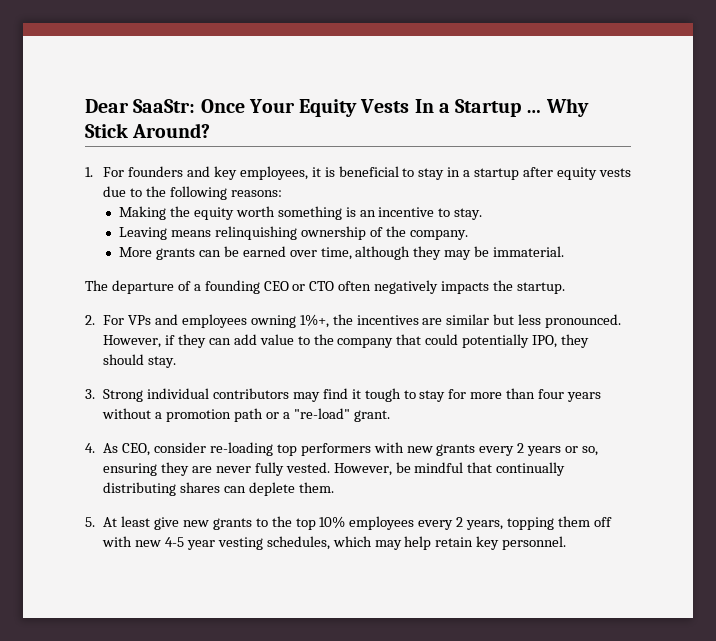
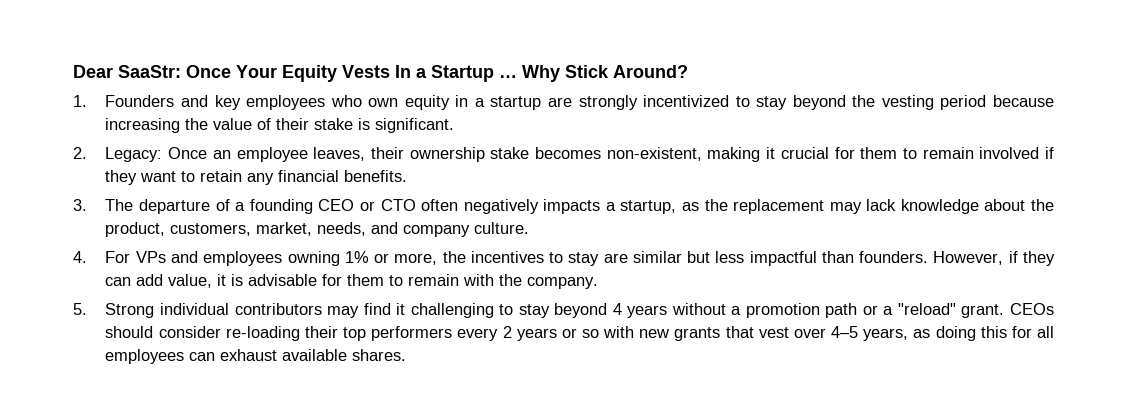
[103,166,631,180] [103,186,282,200] [119,206,483,220] [119,226,468,240] [119,246,565,260] For founders and key employees, it is beneficial to stay in a startup after equity vests due to the following reasons: // Making the equity worth something is an incentive to stay. // Leaving means relinquishing ownership of the company. // More grants can be earned over time, although they may be immaterial. // -> [105,95,1054,110] [105,118,455,133] [73,147,1055,162] [105,170,408,185] [73,199,87,211] Founders and key employees who own equity in a startup are strongly incentivized to stay beyond the vesting period because increasing the value of their stake is significant. // 2. Legacy: Once an employee leaves, their ownership stake becomes non-existent, making it crucial for them to remain involved if they want to retain any financial benefits. // 3.
[493,280,565,294] [85,315,95,325] the startup. // 2. -> [605,199,1054,214] [105,222,530,237] [73,251,87,263] a startup, as the replacement may lack knowledge about the product, customers, market, needs, and company culture. // 4.
[299,314,419,328] 1%+, the incentives -> [344,251,600,266] 1% or more, the incentives to stay
[545,314,622,328] pronounced. -> [749,251,929,266] impactful than founders.
[259,334,590,348] [103,354,177,368] [85,389,95,399] value to the company that could potentially IPO, they should stay. // 3. -> [168,274,599,289] [73,303,87,315] value, it is advisable for them to remain with the company. // 5.
[364,388,565,402] tough to stay for more than four -> [410,303,622,318] challenging to stay beyond 4
[293,408,350,419] "re-load" -> [897,303,956,315] "reload"
[85,443,151,456] // 4. As CEO, -> [1010,303,1055,315] [105,326,154,338] CEOs should
(273, 449) none -> [304,326,338,338] their
[373,442,476,456] with new grants -> (453, 333) none
[582,446,599,456] [103,462,566,476] [103,482,334,496] [85,516,612,530] [102,536,567,550] so, ensuring they are never fully vested. However, be mindful that continually distributing shares can deplete them. // 5. At least give new grants to the top 10% employees every 2 years, topping them off with new 4-5 year vesting schedules, which may help retain key personnel. -> [582,326,1054,341] [105,349,407,364] so with new grants that vest over 4–5 years, as doing this for all employees can exhaust available shares.

